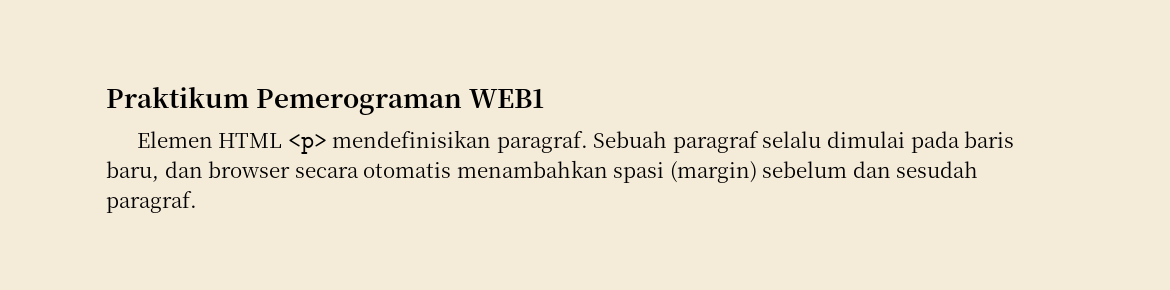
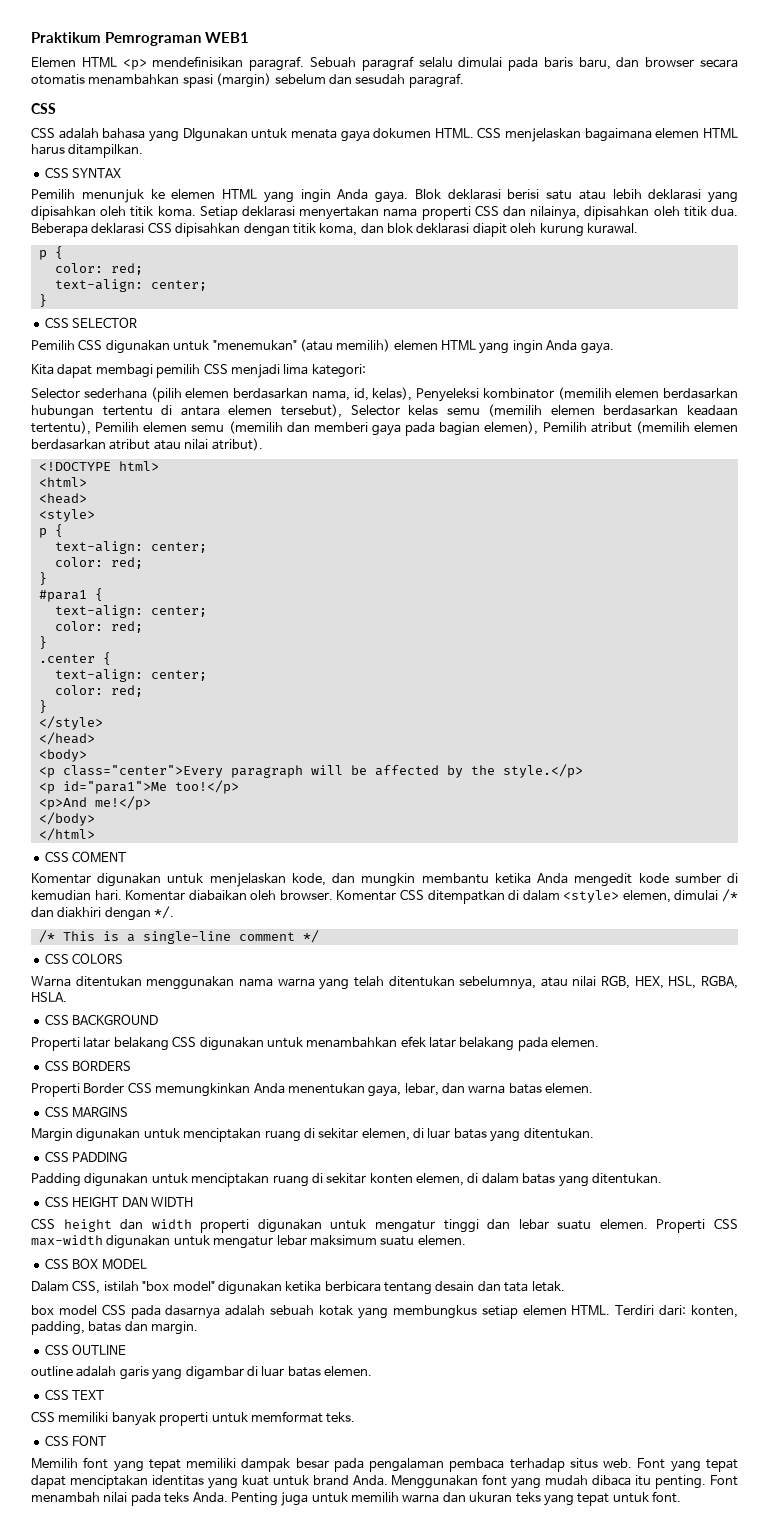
[256,89,463,115] Pemerograman -> [105,32,201,46] Pemrograman
(197, 202) none -> [31,103,56,114] [31,127,738,142] [31,144,144,158] [44,167,122,178] [31,189,738,203] [31,205,739,220] [31,222,638,237] [38,246,63,260] [54,263,143,275] [54,279,207,292] [38,294,47,307] [44,317,138,328] [31,339,614,354] [31,363,366,378] [31,387,738,402] [31,404,738,419] [31,421,738,436] [31,438,263,451] [38,461,159,471] [38,477,87,487] [38,493,87,504] [38,509,95,522] [38,524,63,538] [54,541,207,554] [54,557,143,569] [38,572,47,585] [38,588,103,602] [54,605,207,618] [54,621,143,633] [38,636,47,649] [38,652,111,665] [54,669,207,682] [54,685,143,697] [38,700,47,713] [38,716,103,730] [38,732,95,745] [38,749,87,762] [38,764,583,778] [38,780,239,794] [38,796,151,810] [38,812,95,826] [38,828,95,841] [44,851,127,863] [31,873,739,887] [31,889,738,904] [31,906,175,921] [38,930,319,944] [44,953,124,964] [31,975,738,990] [31,992,67,1002] [44,1014,159,1025] [31,1036,600,1051] [44,1060,132,1071] [31,1082,594,1097] [44,1106,129,1118] [31,1128,594,1142] [44,1151,128,1162] [31,1173,662,1187] [44,1196,193,1207] [31,1218,738,1233] [31,1235,466,1249] [44,1258,147,1270] [31,1280,565,1295] [31,1304,738,1319] [31,1321,199,1335] [44,1344,127,1355] [31,1366,372,1380] [44,1389,105,1400] [31,1411,356,1426] [44,1435,107,1446] [31,1457,738,1472] [31,1474,738,1489] [31,1491,681,1506] // CSS // CSS adalah bahasa yang DIgunakan untuk menata gaya dokumen HTML. CSS menjelaskan bagaimana elemen HTML harus ditampilkan. // CSS SYNTAX // Pemilih menunjuk ke elemen HTML yang ingin Anda gaya. Blok deklarasi berisi satu atau lebih deklarasi yang dipisahkan oleh titik koma. Setiap deklarasi menyertakan nama properti CSS dan nilainya, dipisahkan oleh titik dua. Beberapa deklarasi CSS dipisahkan dengan titik koma, dan blok deklarasi diapit oleh kurung kurawal. // p { // color: red; // text-align: center; // } // CSS SELECTOR // Pemilih CSS digunakan untuk "menemukan" (atau memilih) elemen HTML yang ingin Anda gaya. // Kita dapat membagi pemilih CSS menjadi lima kategori: // Selector sederhana (pilih elemen berdasarkan nama, id, kelas), Penyeleksi kombinator (memilih elemen berdasarkan hubungan tertentu di antara elemen tersebut), Selector kelas semu (memilih elemen berdasarkan keadaan tertentu), Pemilih elemen semu (memilih dan memberi gaya pada bagian elemen), Pemilih atribut (memilih elemen berdasarkan atribut atau nilai atribut). // <!DOCTYPE html> // <html> // <head> // <style> // p { // text-align: center; // color: red; // } // #para1 { // text-align: center; // color: red; // } // .center { // text-align: center; // color: red; // } // </style> // </head> // <body> // <p class="center">Every paragraph will be affected by the style.</p> // <p id="para1">Me too!</p> // <p>And me!</p> // </body> // </html> // CSS COMENT // Komentar digunakan untuk menjelaskan kode, dan mungkin membantu ketika Anda mengedit kode sumber di kemudian hari. Komentar diabaikan oleh browser. Komentar CSS ditempatkan di dalam <style> elemen, dimulai /* dan diakhiri dengan */. // /* This is a single-line comment */ // CSS COLORS // Warna ditentukan menggunakan nama warna yang telah ditentukan sebelumnya, atau nilai RGB, HEX, HSL, RGBA, HSLA. // CSS BACKGROUND // Properti latar belakang CSS digunakan untuk menambahkan efek latar belakang pada elemen. // CSS BORDERS // Properti Border CSS memungkinkan Anda menentukan gaya, lebar, dan warna batas elemen. // CSS MARGINS // Margin digunakan untuk menciptakan ruang di sekitar elemen, di luar batas yang ditentukan. // CSS PADDING // Padding digunakan untuk menciptakan ruang di sekitar konten elemen, di dalam batas yang ditentukan. // CSS HEIGHT DAN WIDTH // CSS height dan width properti digunakan untuk mengatur tinggi dan lebar suatu elemen. Properti CSS max-width digunakan untuk mengatur lebar maksimum suatu elemen. // CSS BOX MODEL // Dalam CSS, istilah "box model" digunakan ketika berbicara tentang desain dan tata letak. // box model CSS pada dasarnya adalah sebuah kotak yang membungkus setiap elemen HTML. Terdiri dari: konten, padding, batas dan margin. // CSS OUTLINE // outline adalah garis yang digambar di luar batas elemen. // CSS TEXT // CSS memiliki banyak properti untuk memformat teks. // CSS FONT // Memilih font yang tepat memiliki dampak besar pada pengalaman pembaca terhadap situs web. Font yang tepat dapat menciptakan identitas yang kuat untuk brand Anda. Menggunakan font yang mudah dibaca itu penting. Font menambah nilai pada teks Anda. Penting juga untuk memilih warna dan ukuran teks yang tepat untuk font.

